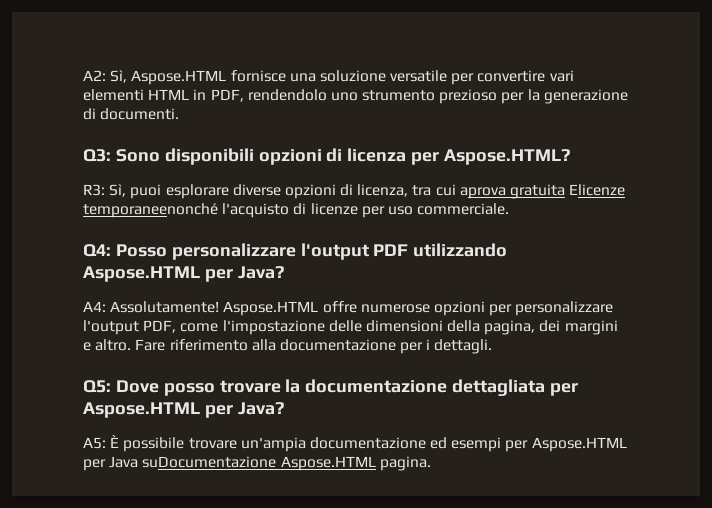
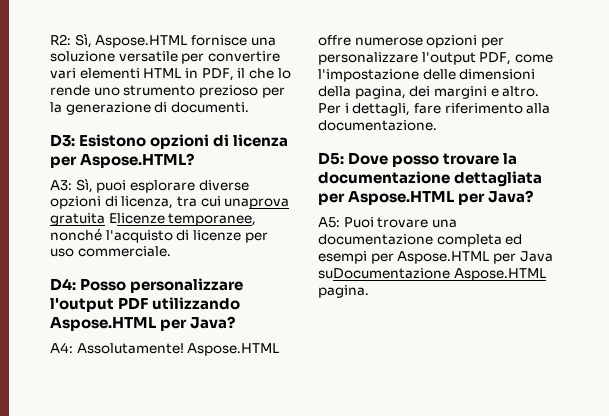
[83,70,106,81] A2: -> [50,34,71,45] R2:
[247,89,327,101] rendendolo -> [237,68,291,79] [50,85,90,96] il che lo rende
[83,148,254,165] Q3: Sono disponibili -> [50,134,147,147] D3: Esistono
[83,184,105,196] R3: -> [50,180,72,191] A3:
[459,187,506,199] aprova -> [224,198,290,209] unaprova
[83,203,218,218] temporaneenonché -> [168,213,257,226] [50,229,102,241] temporanee, nonché
[83,244,111,257] Q4: -> [50,278,76,291] D4:
[135,339,493,354] [83,380,111,393] Fare riferimento alla documentazione per i dettagli. // Q5: -> [318,103,551,116] [318,120,437,131] [318,152,344,165] Per i dettagli, fare riferimento alla documentazione. // D5:
[110,435,426,452] È possibile trovare un'ampia documentazione -> [343,217,457,228] [318,234,502,247] Puoi trovare una documentazione completa

